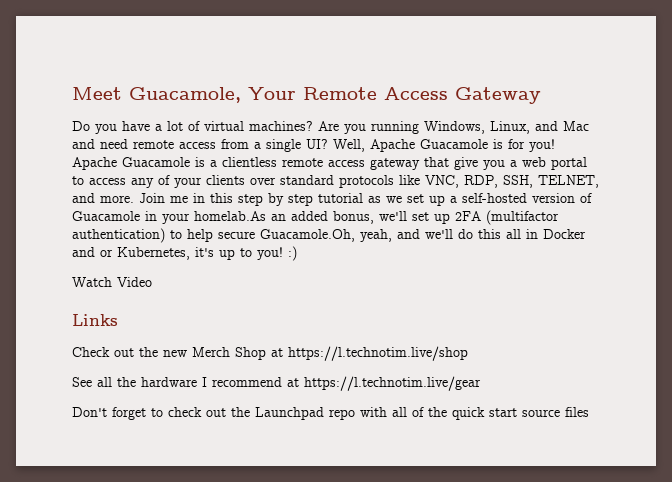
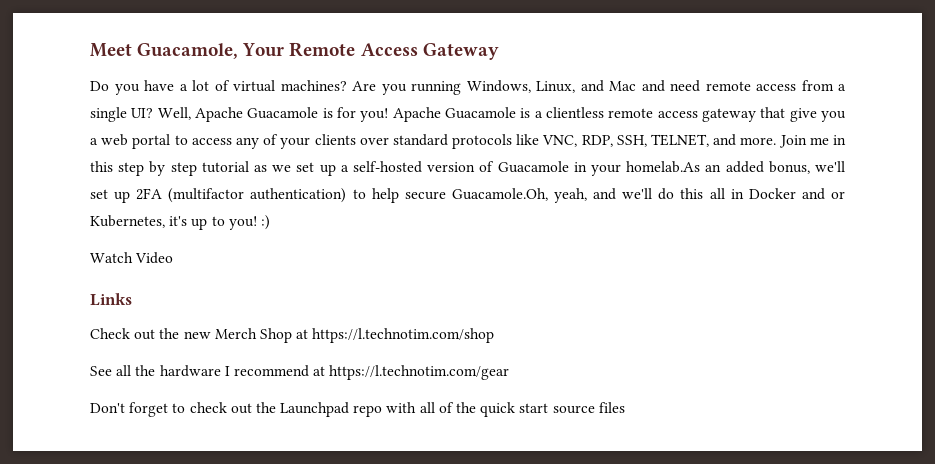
[288,346,468,361] https://l.technotim.live/shop -> [312,328,495,343] https://l.technotim.com/shop
[304,376,481,391] https://l.technotim.live/gear -> [329,365,510,380] https://l.technotim.com/gear

